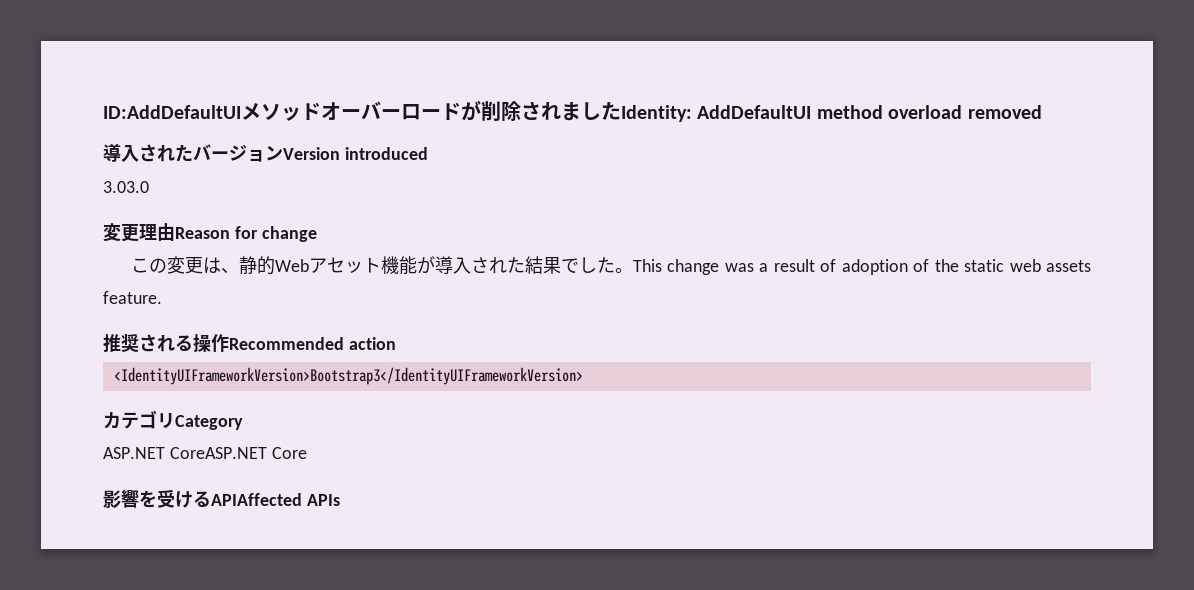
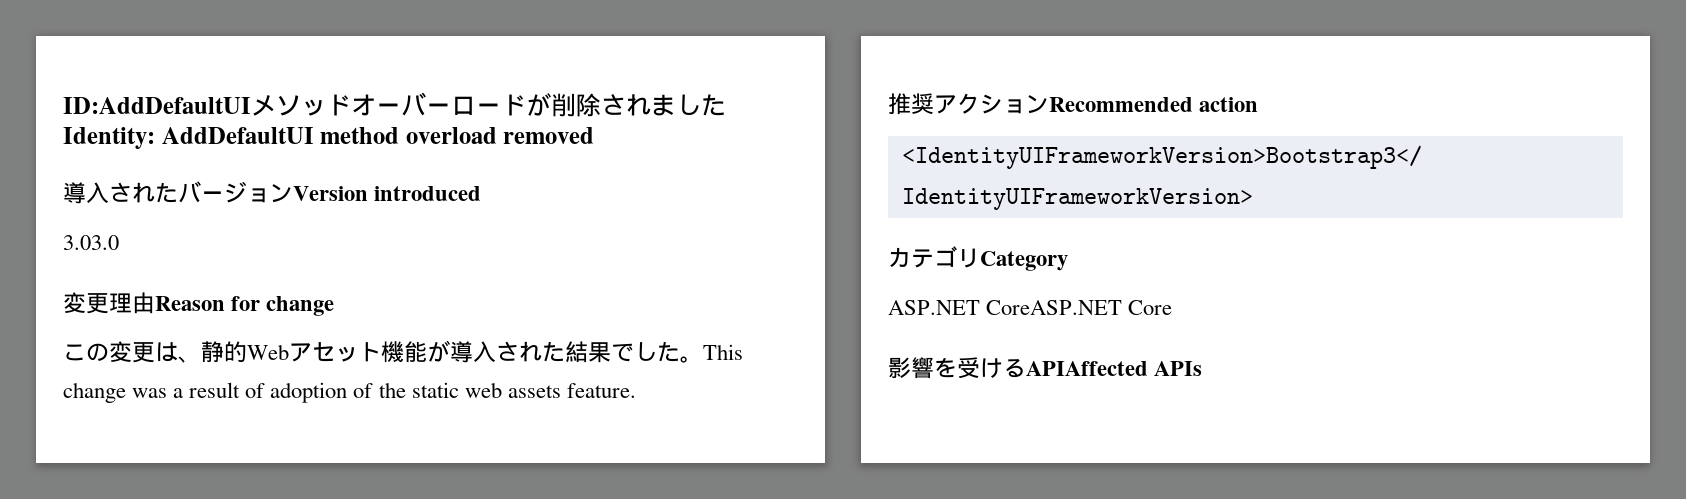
[139,334,229,353] される操作 -> [934,93,1049,114] アクション

